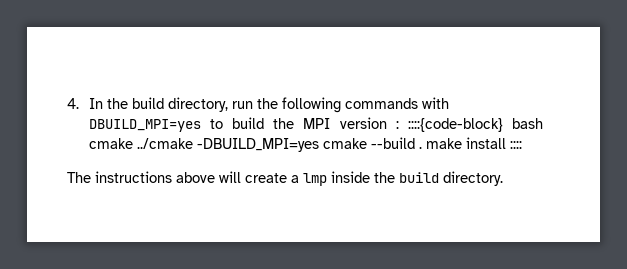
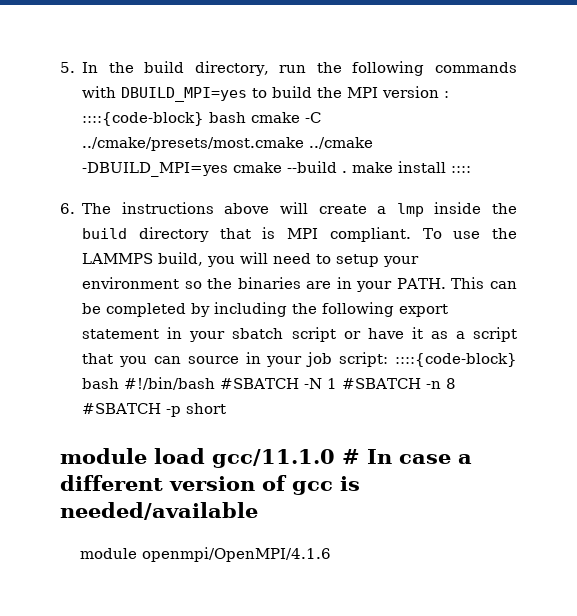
[67,98,79,109] 4. -> [60,62,75,73] 5.
(133, 143) none -> [305,112,322,123] [82,137,305,151] -C ../cmake/presets/most.cmake
(522, 145) none -> [60,203,75,214] 6.
[443,171,503,186] directory. -> [138,227,517,242] [82,252,420,267] [82,277,518,292] [82,302,449,317] [82,327,517,342] [82,352,517,367] [82,377,457,390] [82,403,227,417] [60,448,472,468] [60,475,360,495] [60,502,258,520] [79,547,331,562] directory that is MPI compliant. To use the LAMMPS build, you will need to setup your environment so the binaries are in your PATH. This can be completed by including the following export statement in your sbatch script or have it as a script that you can source in your job script: ::::{code-block} bash #!/bin/bash #SBATCH -N 1 #SBATCH -n 8 #SBATCH -p short // module load gcc/11.1.0 # In case a different version of gcc is needed/available // module openmpi/OpenMPI/4.1.6

